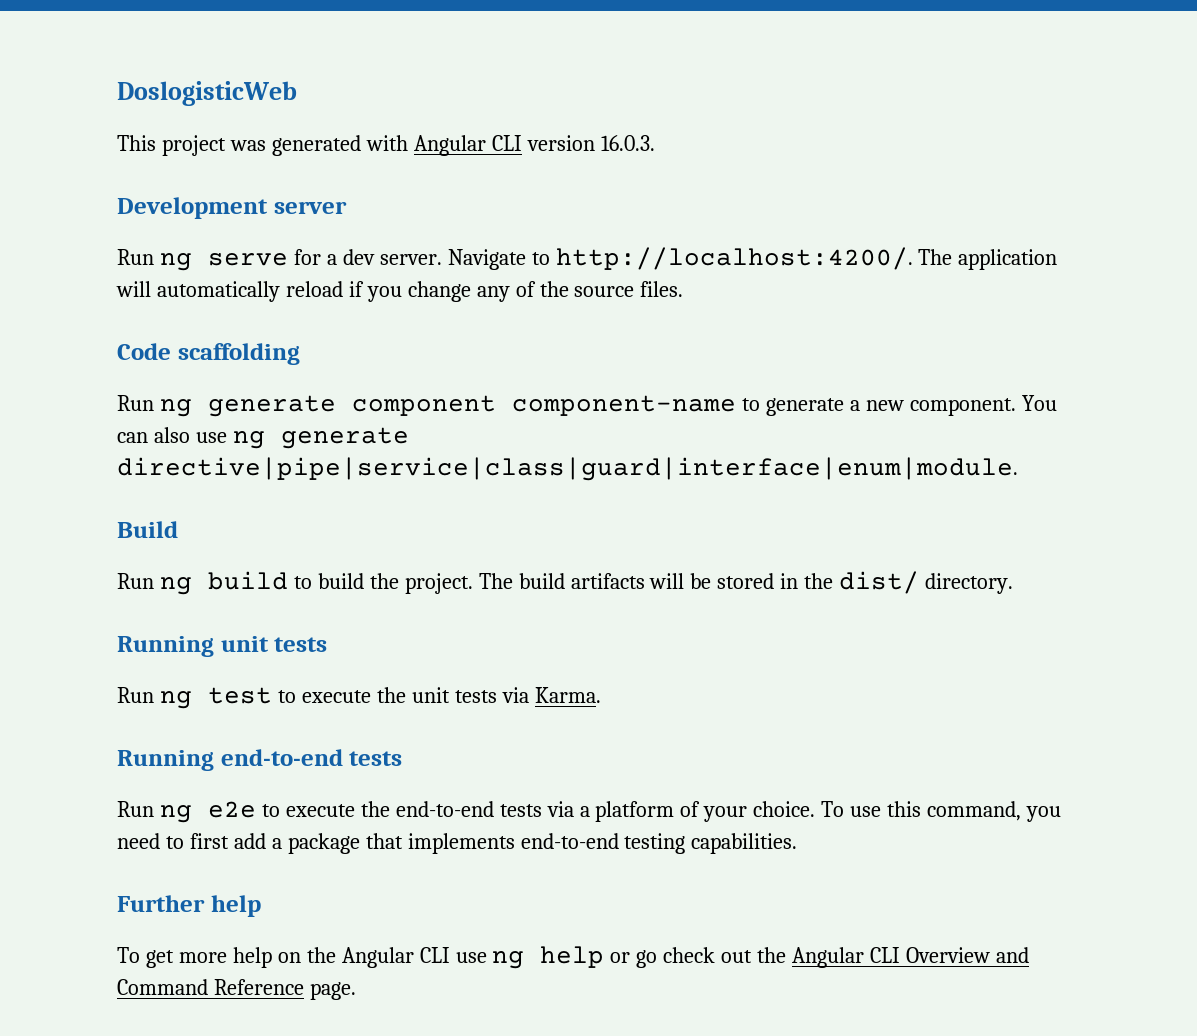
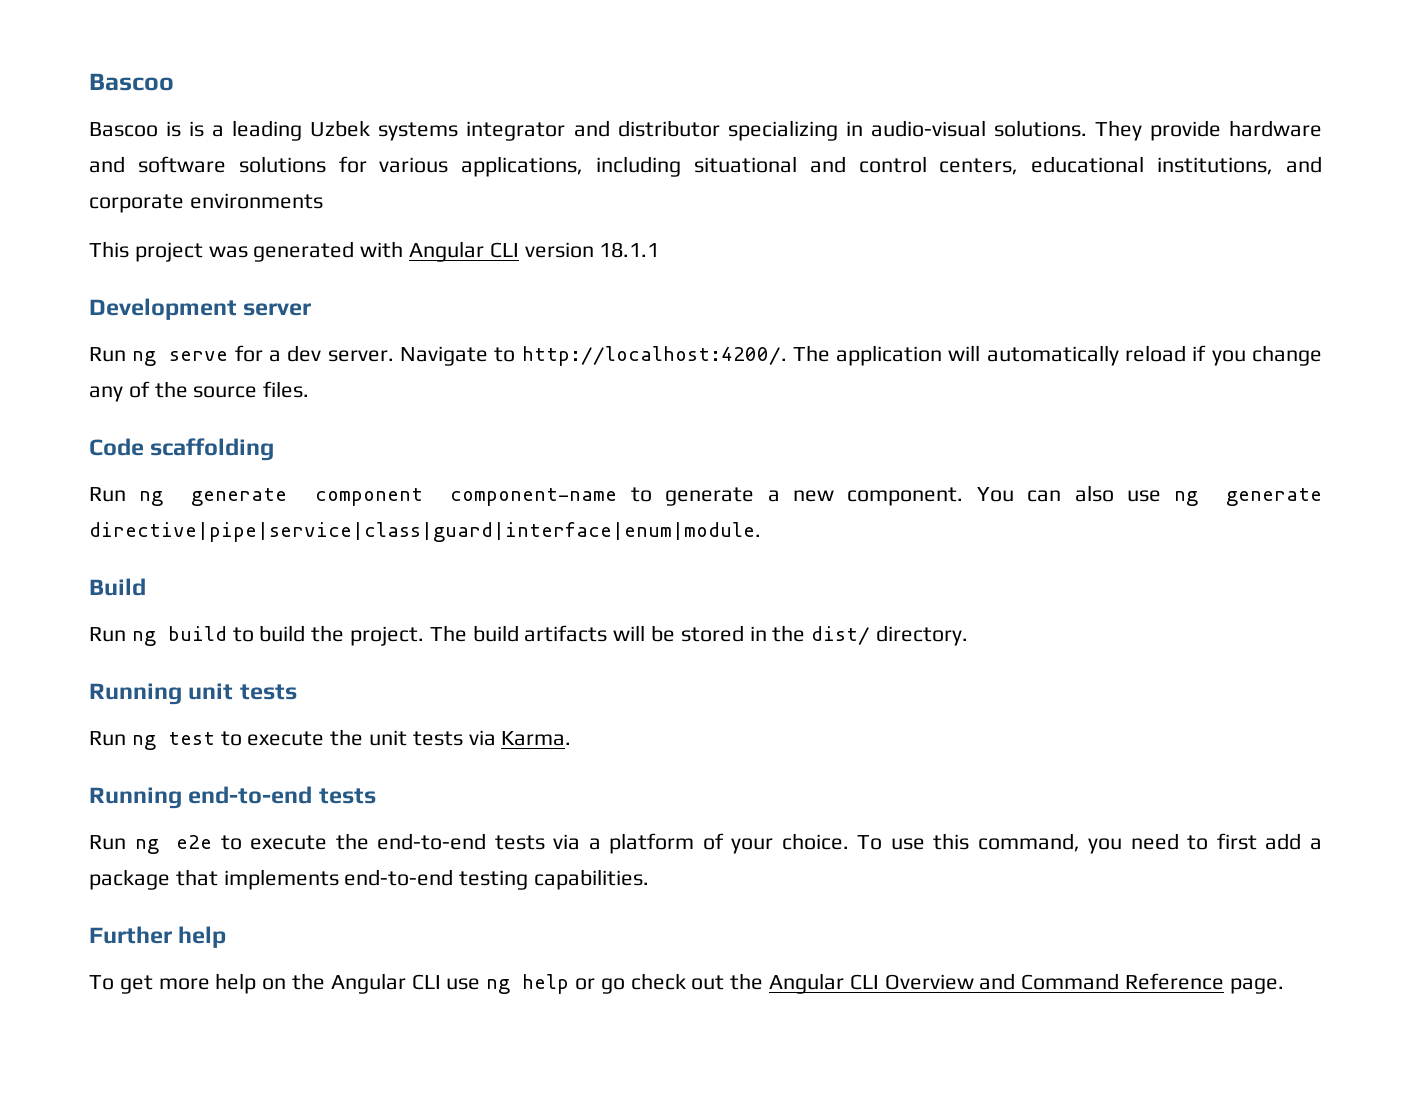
[117,81,297,106] DoslogisticWeb -> [89,73,174,91] [89,120,1322,141] [89,156,1322,177] [89,193,323,213] Bascoo // Bascoo is is a leading Uzbek systems integrator and distributor specializing in audio-visual solutions. They provide hardware and software solutions for various applications, including situational and control centers, educational institutions, and corporate environments
[600,135,655,151] 16.0.3. -> [599,242,660,258] 18.1.1

